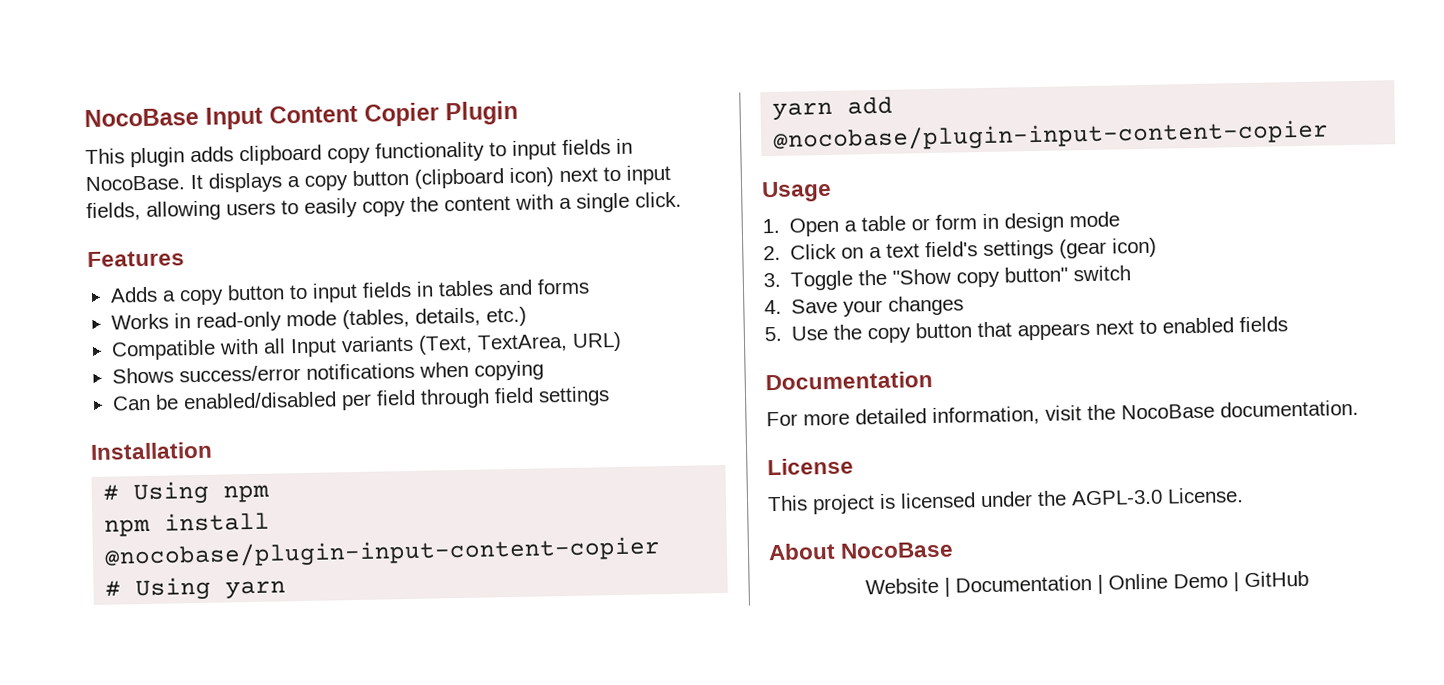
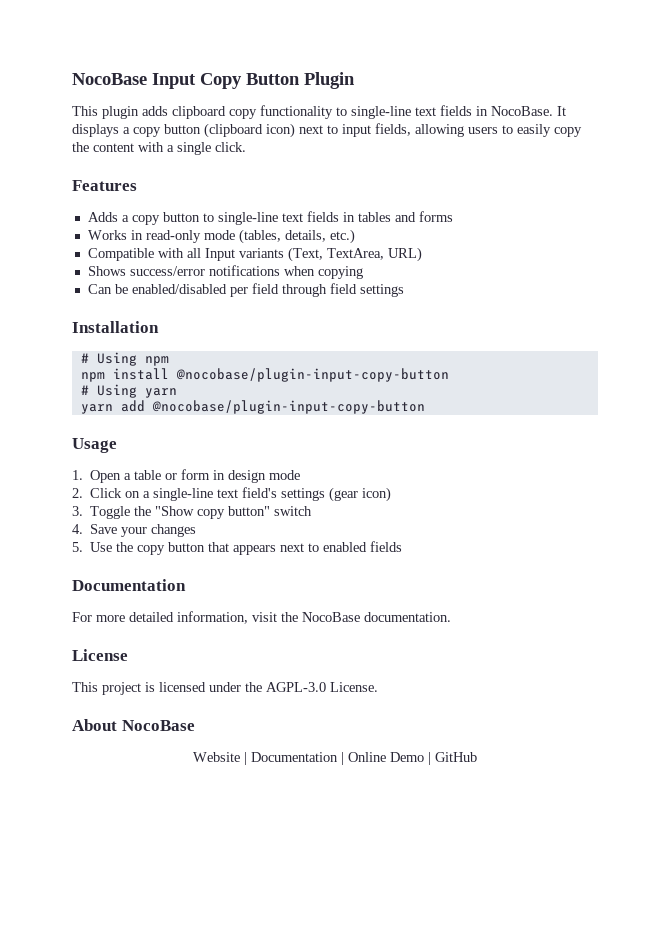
[269,102,439,127] Content Copier -> [200,73,300,89] Copy Button
[512,140,557,160] input -> [351,106,436,119] single-line text
[311,282,358,303] input -> [217,212,303,225] single-line text
[104,536,662,569] @nocobase/plugin-input-content-copier -> [175,368,449,382] @nocobase/plugin-input-copy-button
[772,119,1330,152] @nocobase/plugin-input-content-copier -> [151,400,425,414] @nocobase/plugin-input-copy-button
(883, 252) none -> [153,488,214,501] single-line

